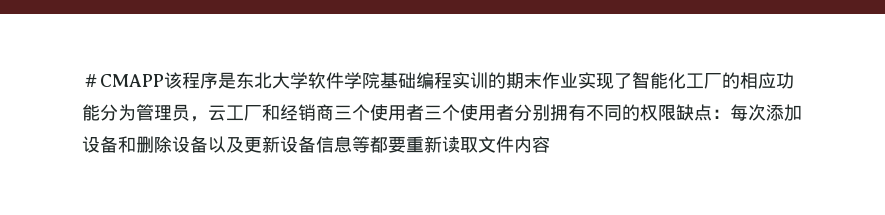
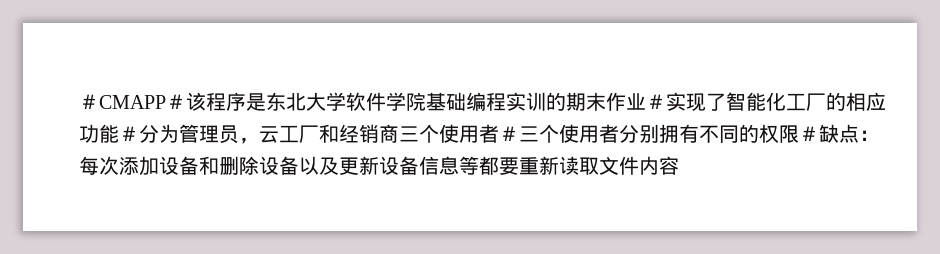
(164, 80) none -> [166,94,186,109] ＃
(578, 80) none -> [646,94,666,109] ＃
(100, 112) none -> [119,126,139,141] ＃
(424, 112) none -> [499,126,519,141] ＃
(676, 112) none -> [799,126,819,141] ＃

